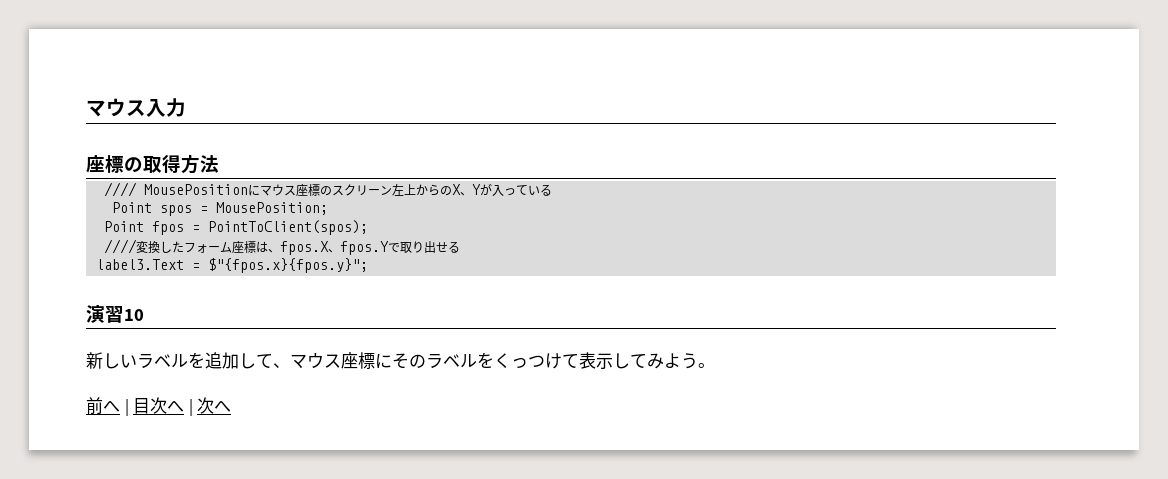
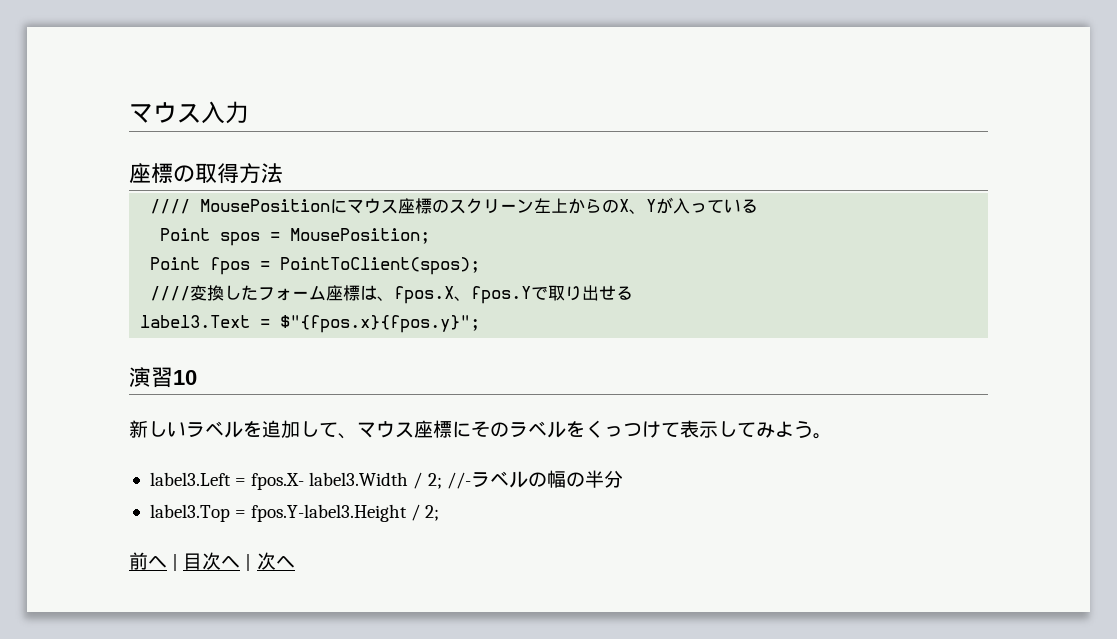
(715, 365) none -> [149,470,623,490] [149,504,440,522] // label3.Left = fpos.X- label3.Width / 2; //-ラベルの幅の半分 // label3.Top = fpos.Y-label3.Height / 2;

